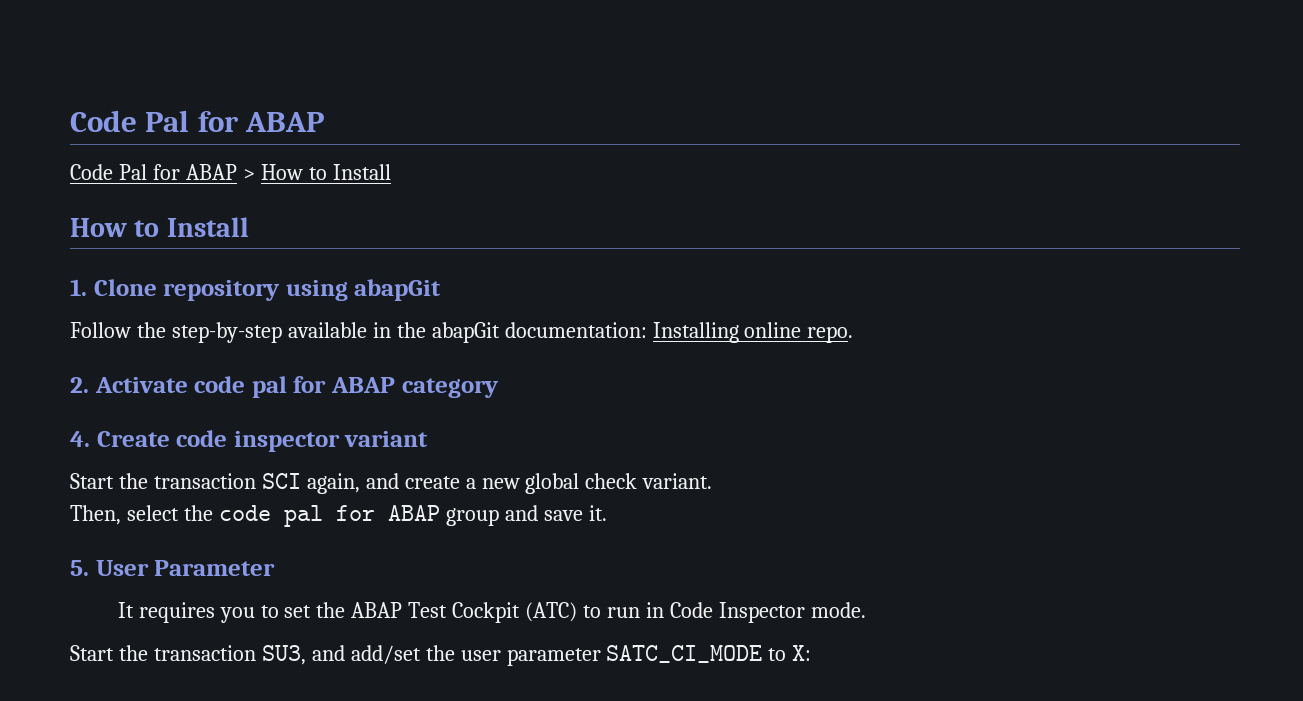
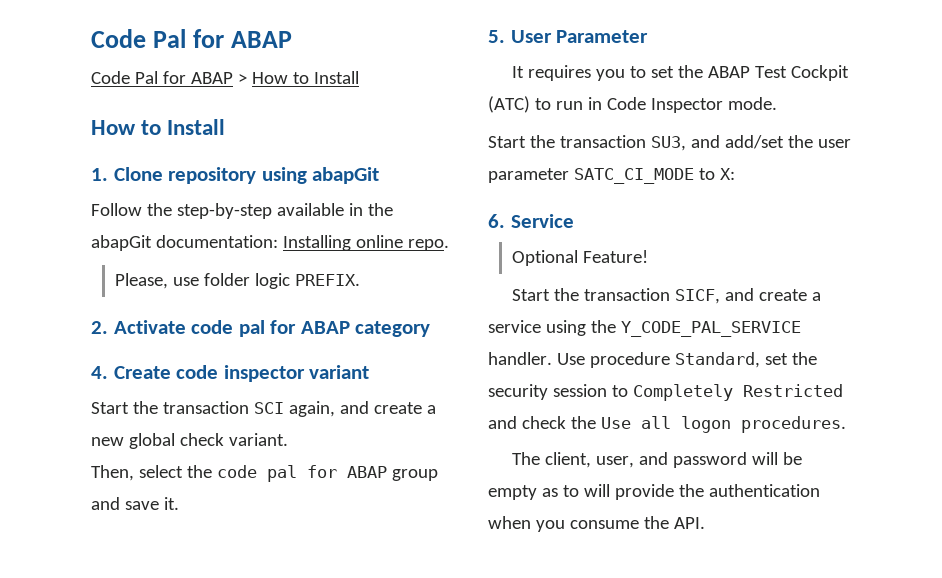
(854, 334) none -> [114,273,360,289] // Please, use folder logic PREFIX.
(812, 653) none -> [488,214,574,228] [511,250,648,266] [512,288,822,304] [488,320,801,337] [488,352,817,368] [488,384,843,401] [488,416,846,433] [512,452,803,468] [488,484,820,500] [488,516,705,532] // 6. Service // Optional Feature! // Start the transaction SICF, and create a service using the Y_CODE_PAL_SERVICE handler. Use procedure Standard, set the security session to Completely Restricted and check the Use all logon procedures. // The client, user, and password will be empty as to will provide the authentication when you consume the API.

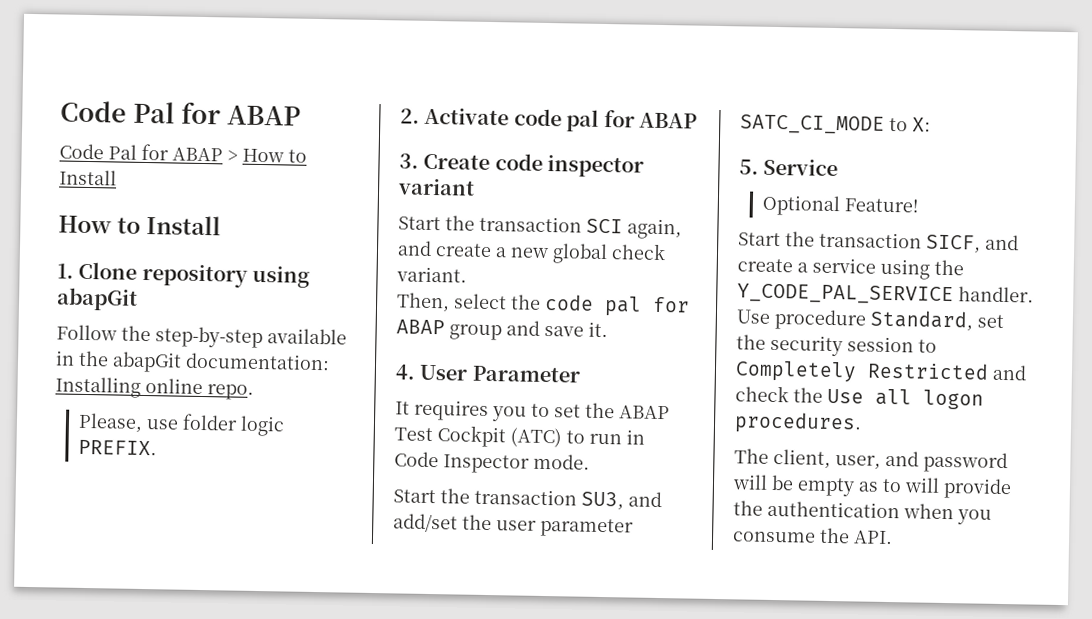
[355,321,431,337] [91,366,108,379] category // 4. -> [399,153,419,169] // 3.
[488,30,505,43] 5. -> [395,364,416,380] 4.
[488,214,505,228] 6. -> [739,159,759,175] 5.

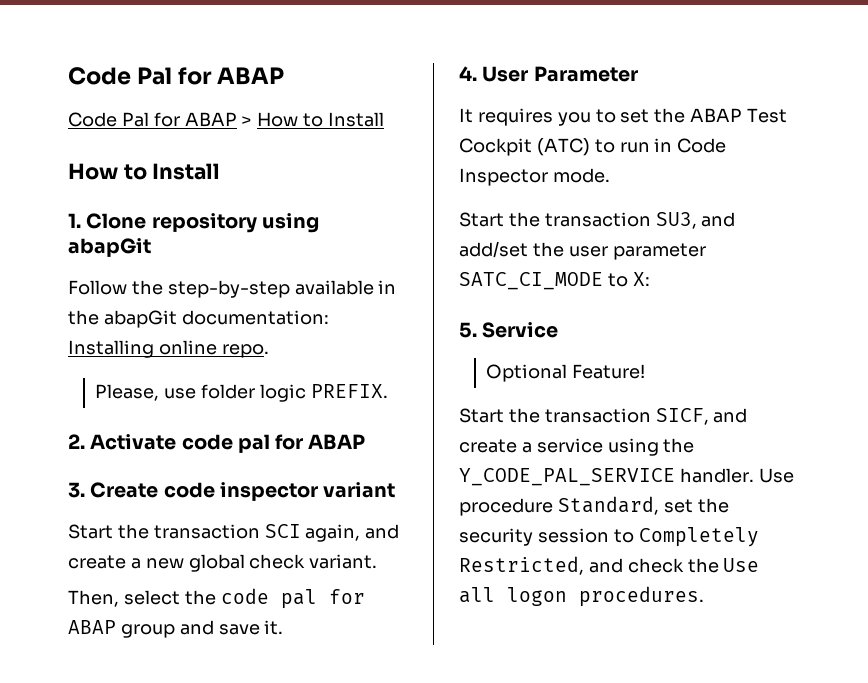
[867,361,989,380] Restricted -> [459,556,584,575] Restricted,
[734,448,1008,474] [732,474,1012,500] [733,500,992,525] [732,527,893,545] // The client, user, and password will be empty as to will provide the authentication when you consume the API. -> (704, 596) none

